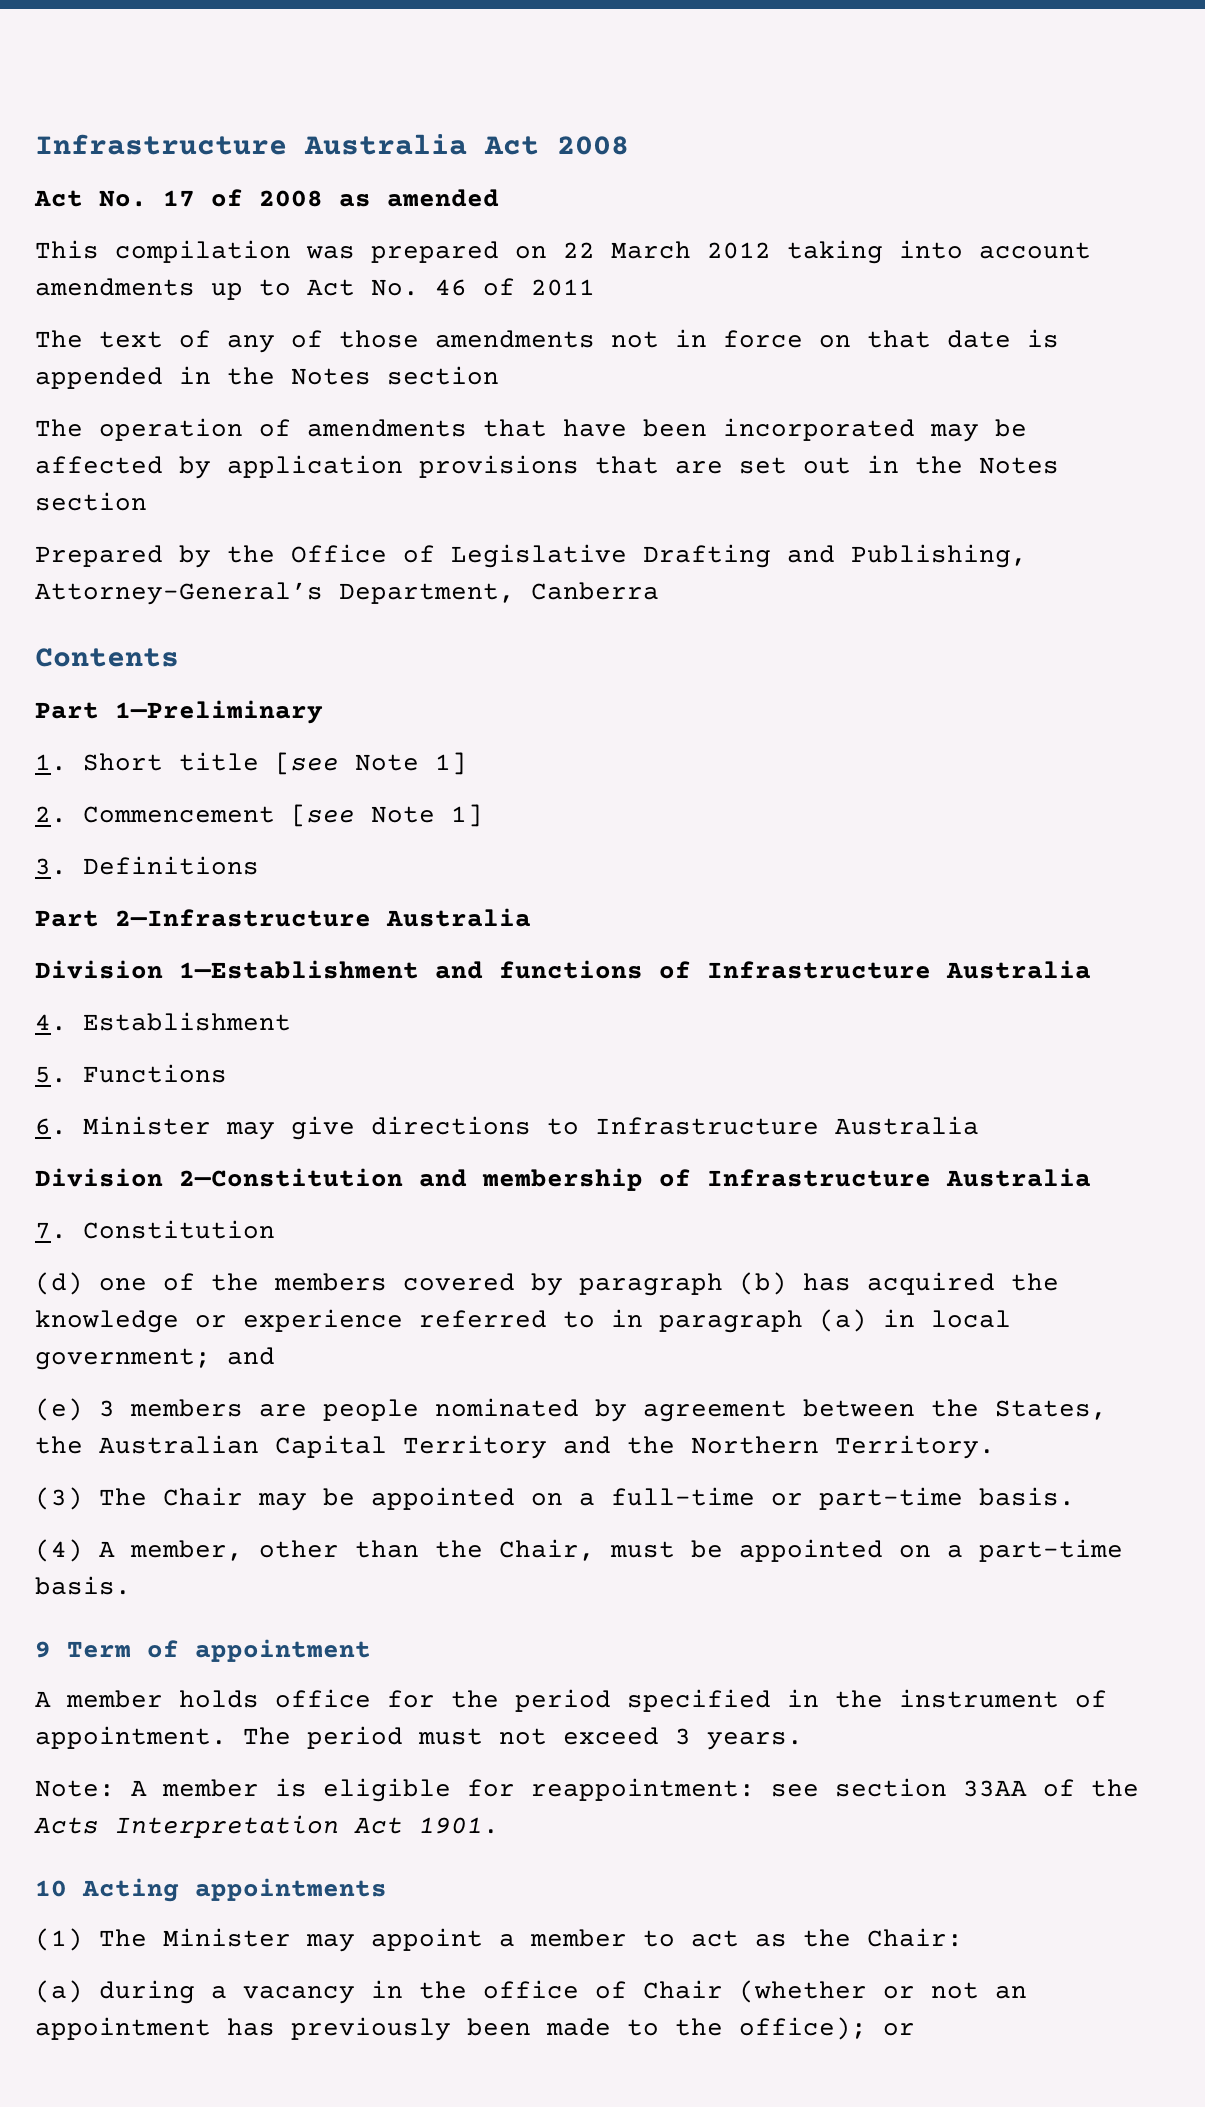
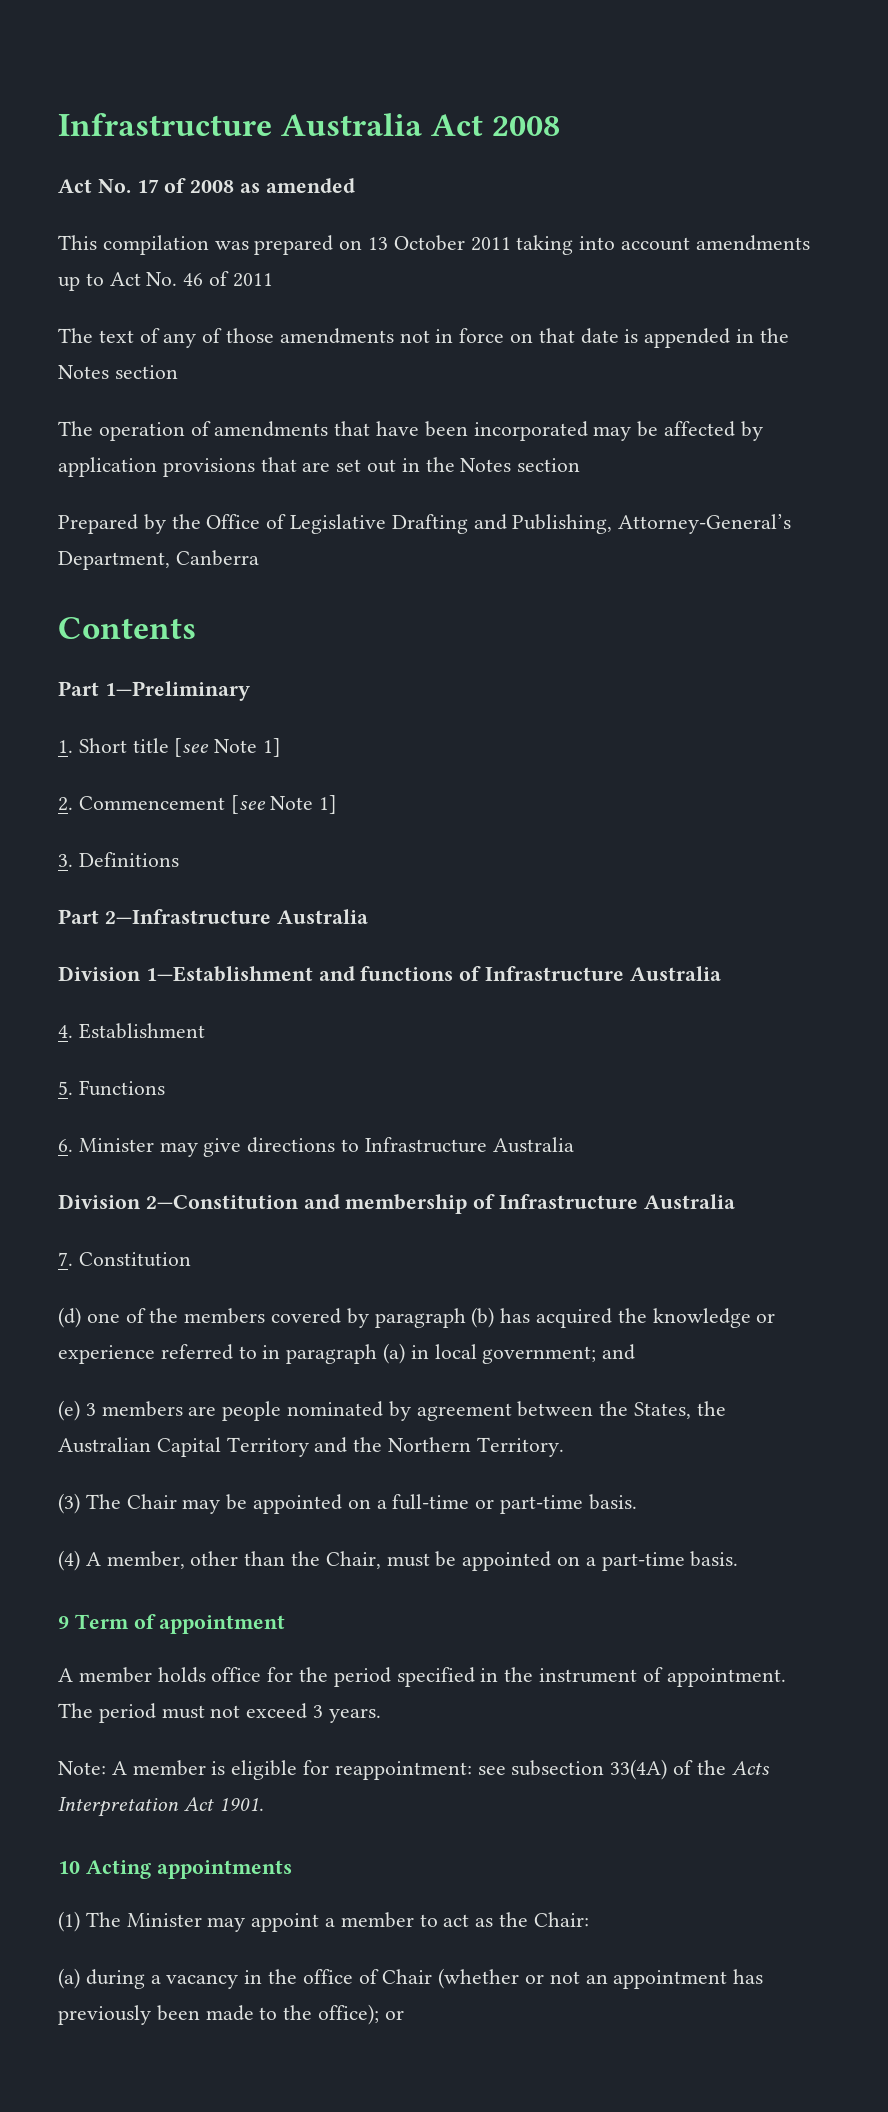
[563,241,771,259] 22 March 2012 -> [368,235,511,251] 13 October 2011
[835,1778,1027,1797] section 33AA -> [511,1759,668,1780] subsection 33(4A)

